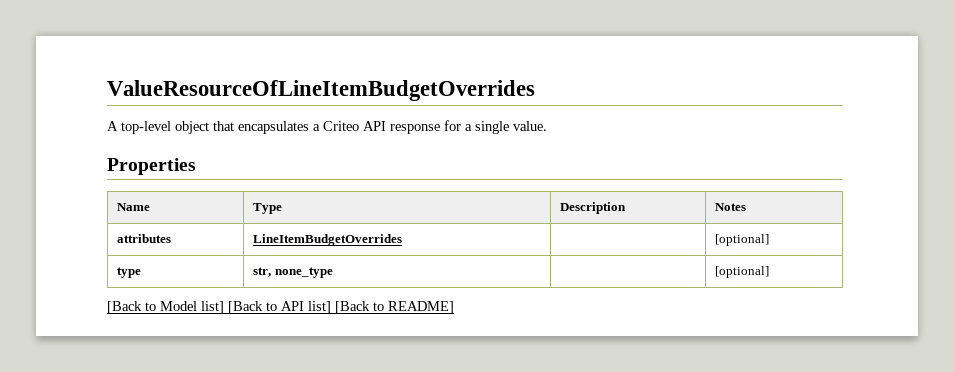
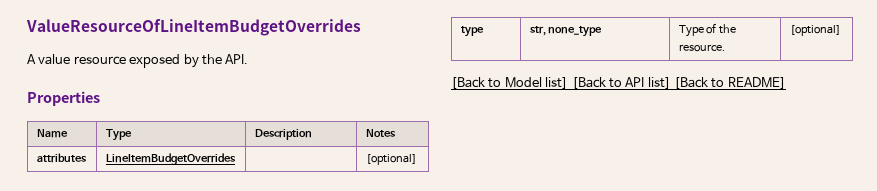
[121,120,547,134] top-level object that encapsulates a Criteo API response for a single value. -> [38,54,249,68] value resource exposed by the API.
(333, 272) none -> [678,23,737,37] [678,44,725,52] Type of the resource.

